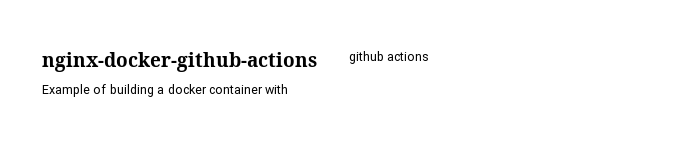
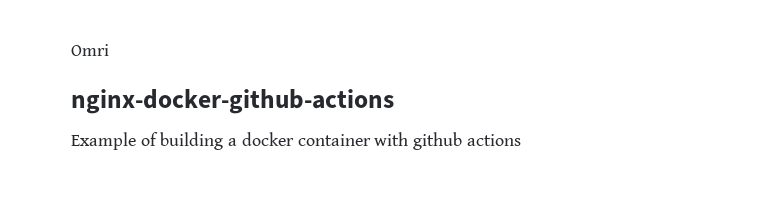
(42, 62) none -> [71,44,109,56] Omri //

